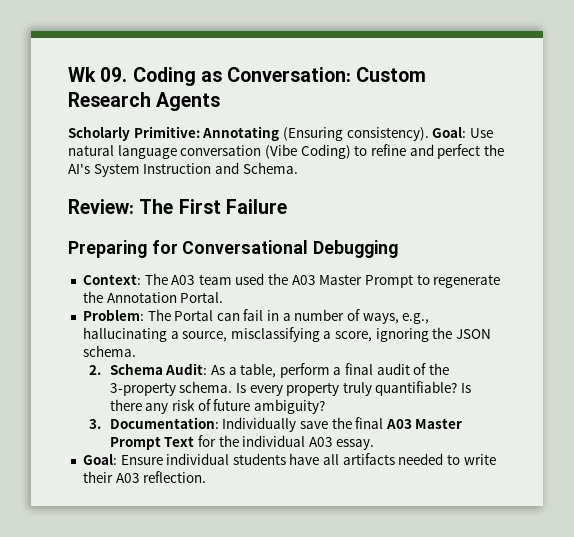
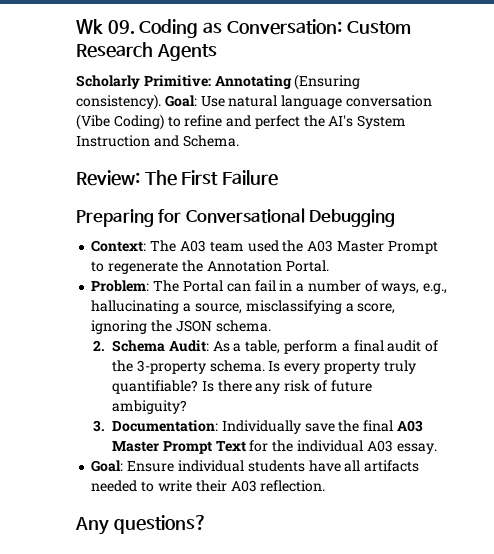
(207, 477) none -> [75,515,207,535] // Any questions?

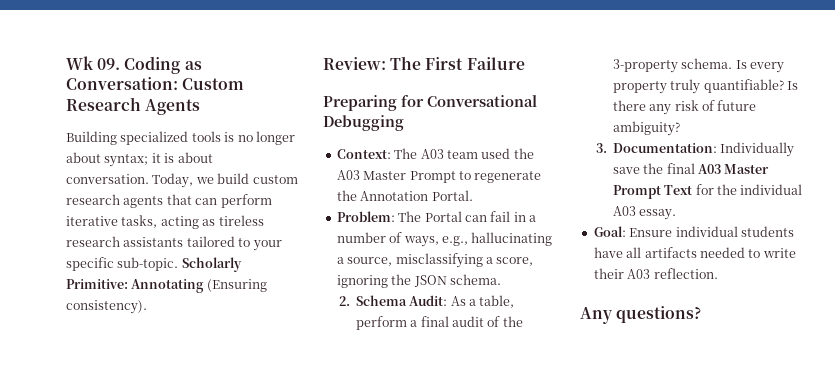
(217, 52) none -> [66,131,295,145] [66,152,213,167] [66,173,298,188] [66,194,272,208] [66,215,264,229] [66,236,282,251] [66,257,179,271] Building specialized tools is no longer about syntax; it is about conversation. Today, we build custom research agents that can perform iterative tasks, acting as tireless research assistants tailored to your specific sub-topic.
[164,95,432,109] [76,114,407,130] [76,135,239,147] Goal: Use natural language conversation (Vibe Coding) to refine and perfect the AI's System Instruction and Schema. -> (147, 307) none

